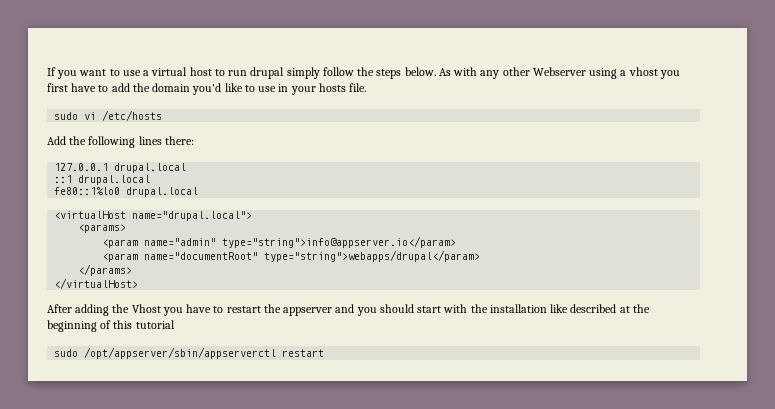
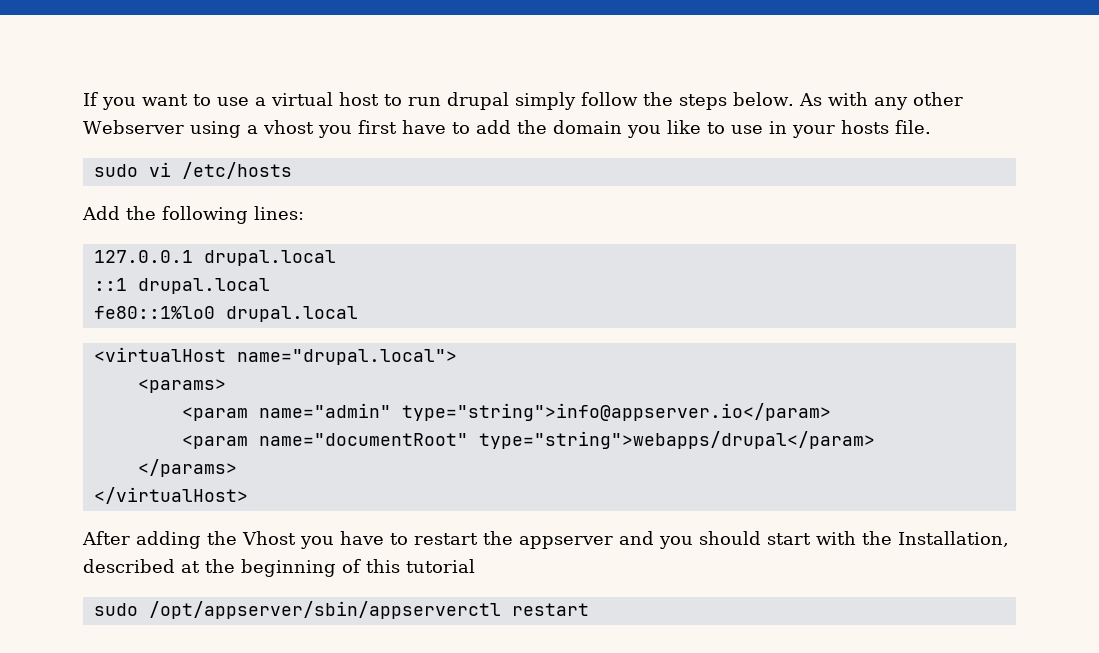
[192,83,222,95] you'd -> [626,125,661,138] you
[138,136,194,145] lines there: -> [254,206,304,220] lines:
[489,304,569,313] installation like -> [898,531,1009,547] Installation,

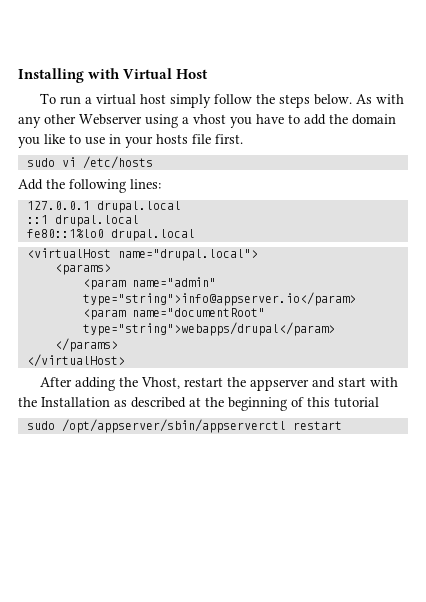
[83,92,509,110] If you want to use a virtual host to run drupal -> [18,68,209,83] [40,93,167,105] Installing with Virtual Host // To run a virtual host
[357,120,397,134] first -> (252, 122) none
[894,120,931,134] file. -> [192,134,243,144] file first.
[242,531,408,549] Vhost you have to -> [141,377,181,389] Vhost,
[659,531,761,549] you should -> (336, 382) none
[898,531,1009,547] Installation, -> [41,397,127,407] Installation as

